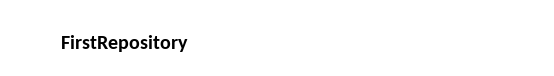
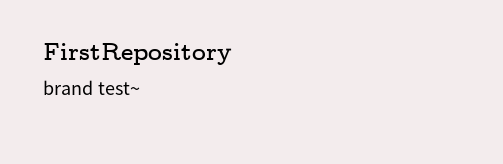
(188, 43) none -> [43,80,140,95] // brand test~

